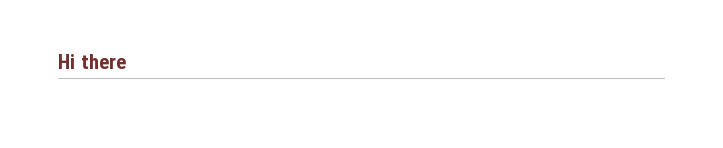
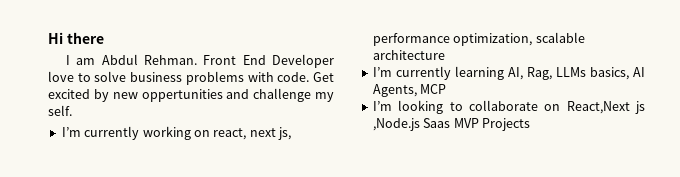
(126, 61) none -> [65,54,334,68] [48,71,335,85] [48,88,334,102] [48,105,72,116] [61,126,291,140] [372,32,585,46] [372,50,445,60] [372,66,645,80] [372,84,447,97] [372,100,645,114] [372,118,530,131] // I am Abdul Rehman. Front End Developer love to solve business problems with code. Get excited by new oppertunities and challenge my self. // I’m currently working on react, next js, performance optimization, scalable architecture // I’m currently learning AI, Rag, LLMs basics, AI Agents, MCP // I’m looking to collaborate on React,Next js ,Node.js Saas MVP Projects

